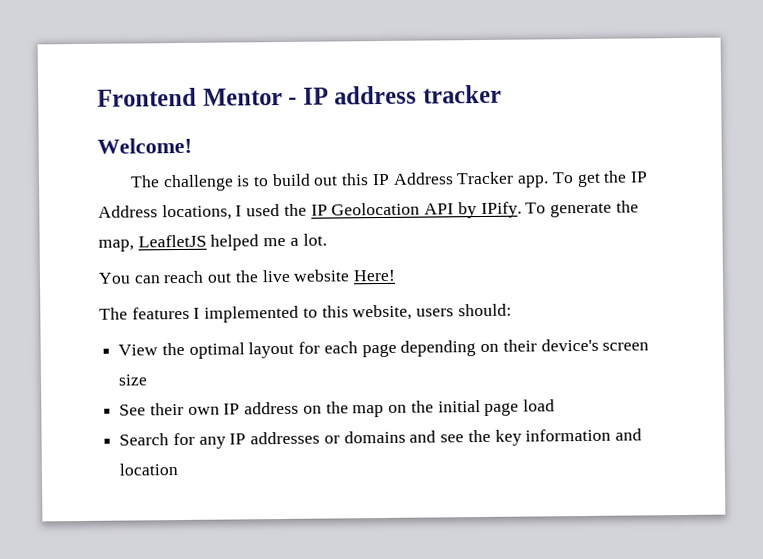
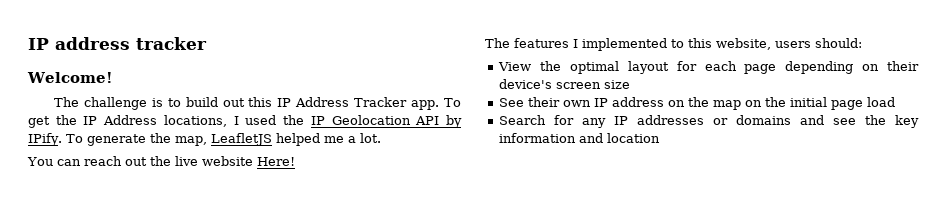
[97,87,298,107] Frontend Mentor - -> (28, 44) none

